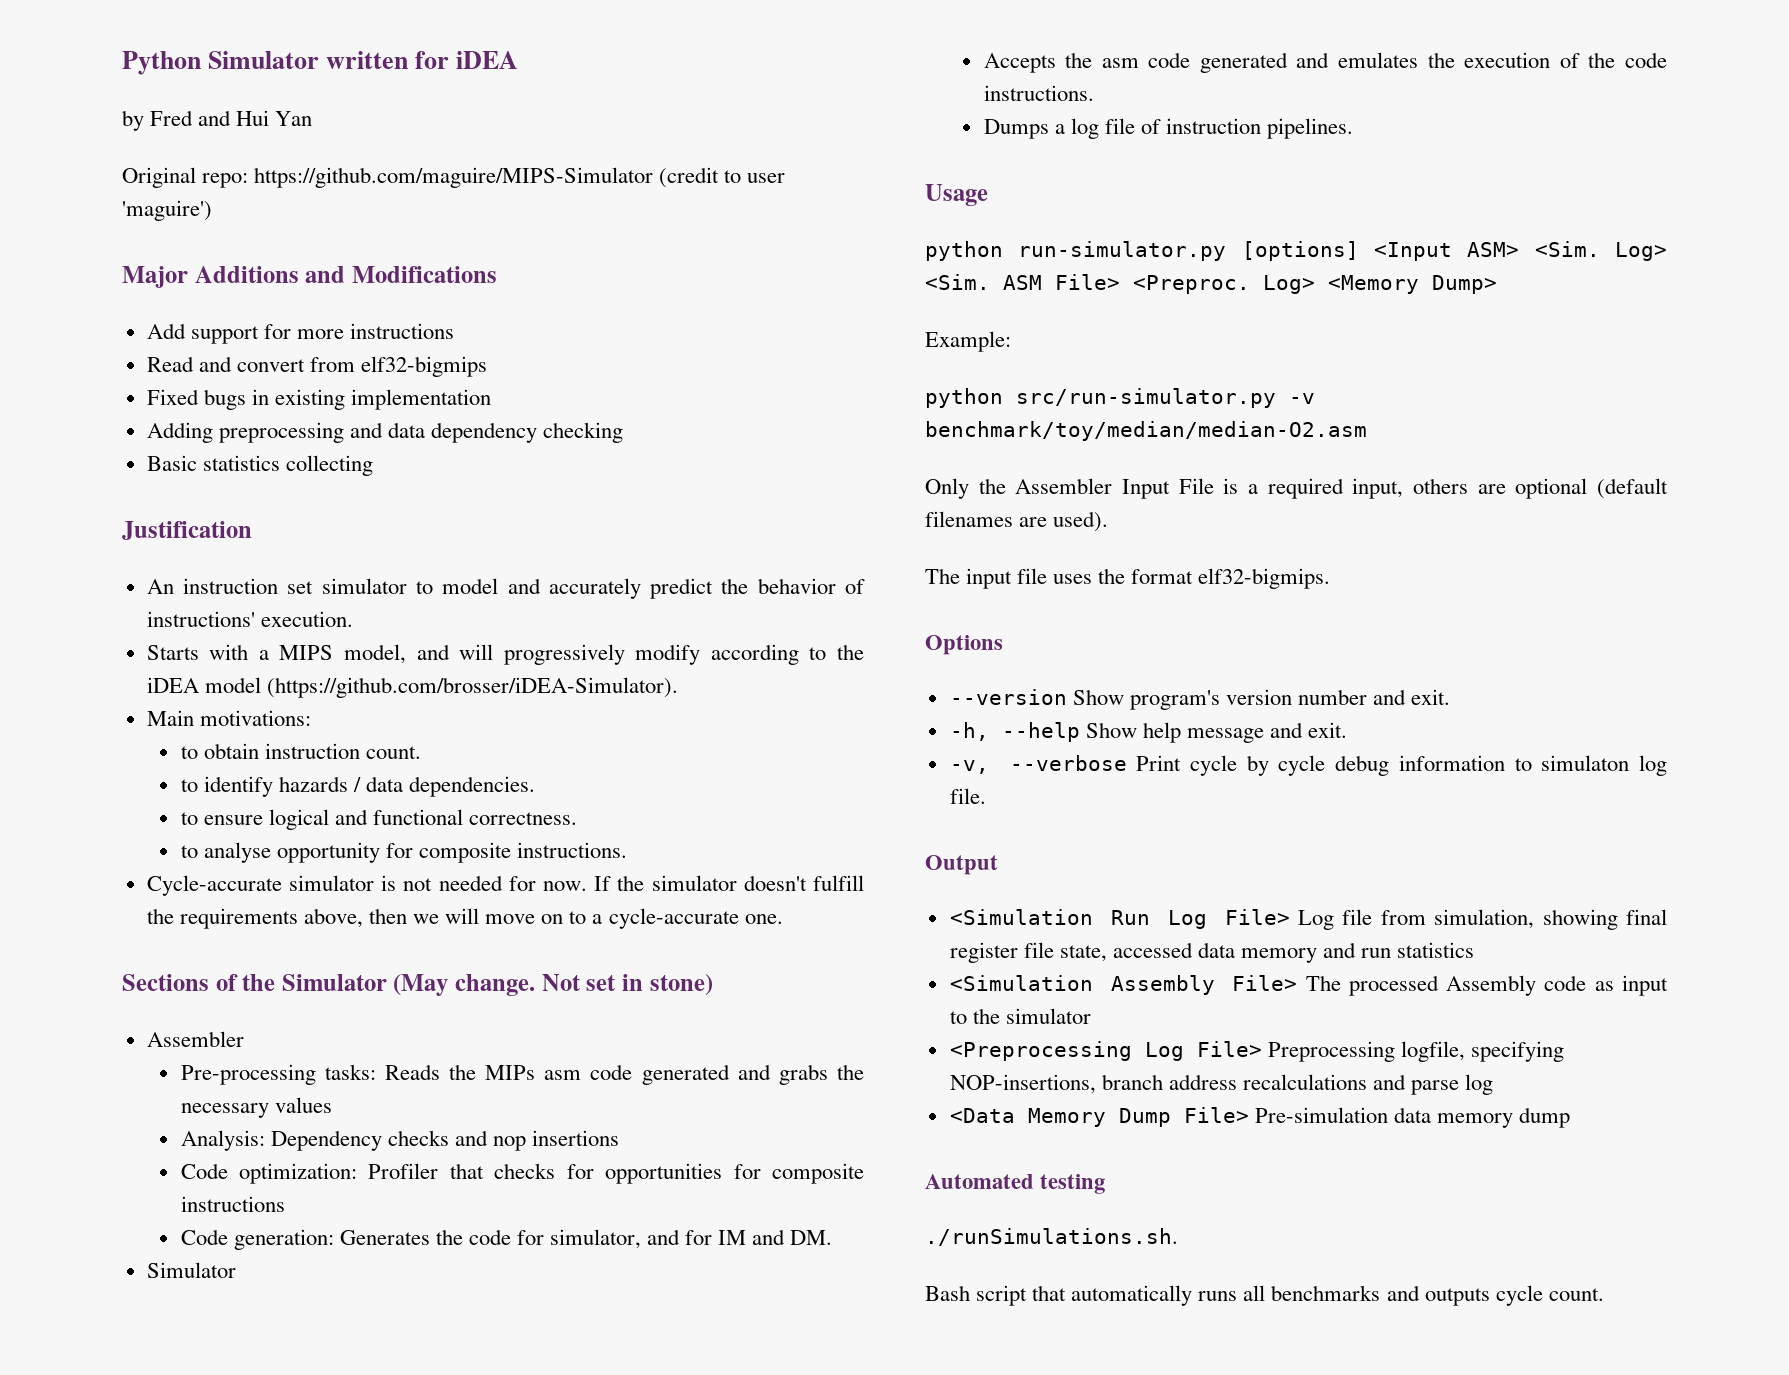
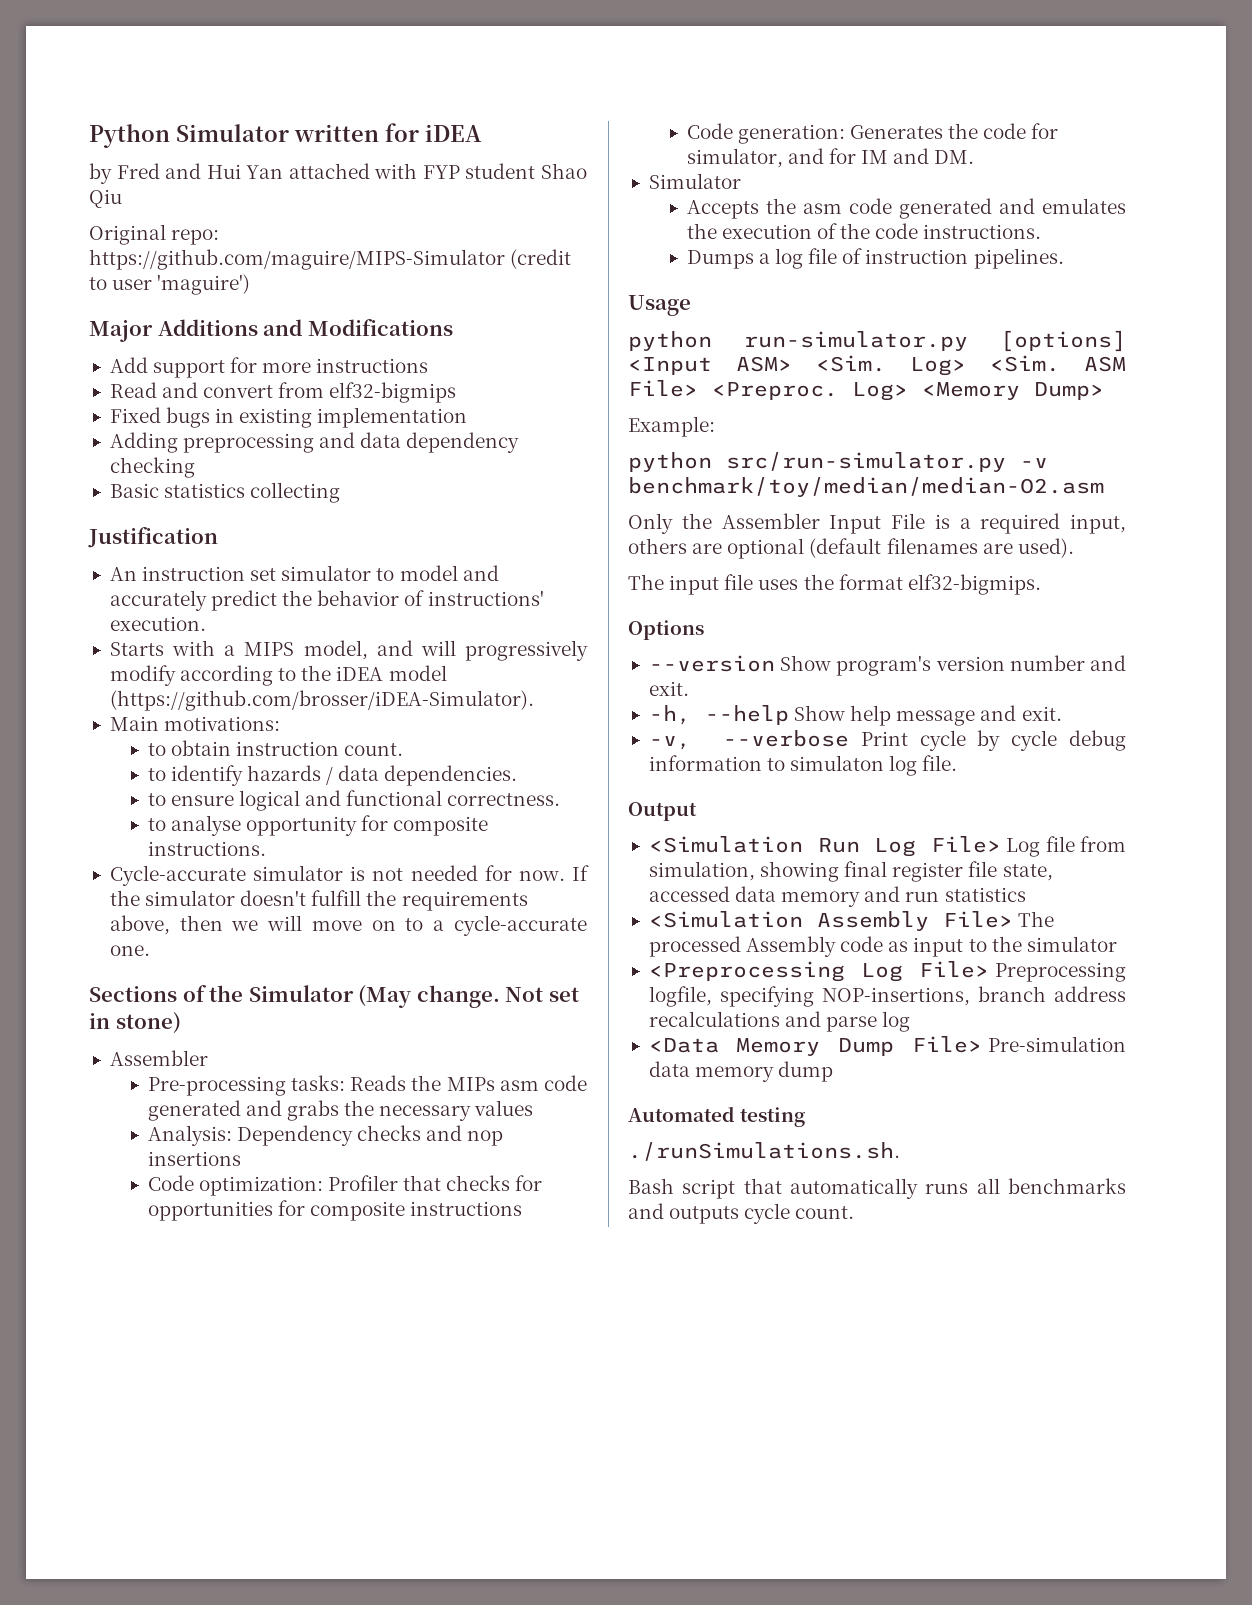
(313, 118) none -> [288,163,587,179] [89,189,122,208] attached with FYP student Shao Qiu

